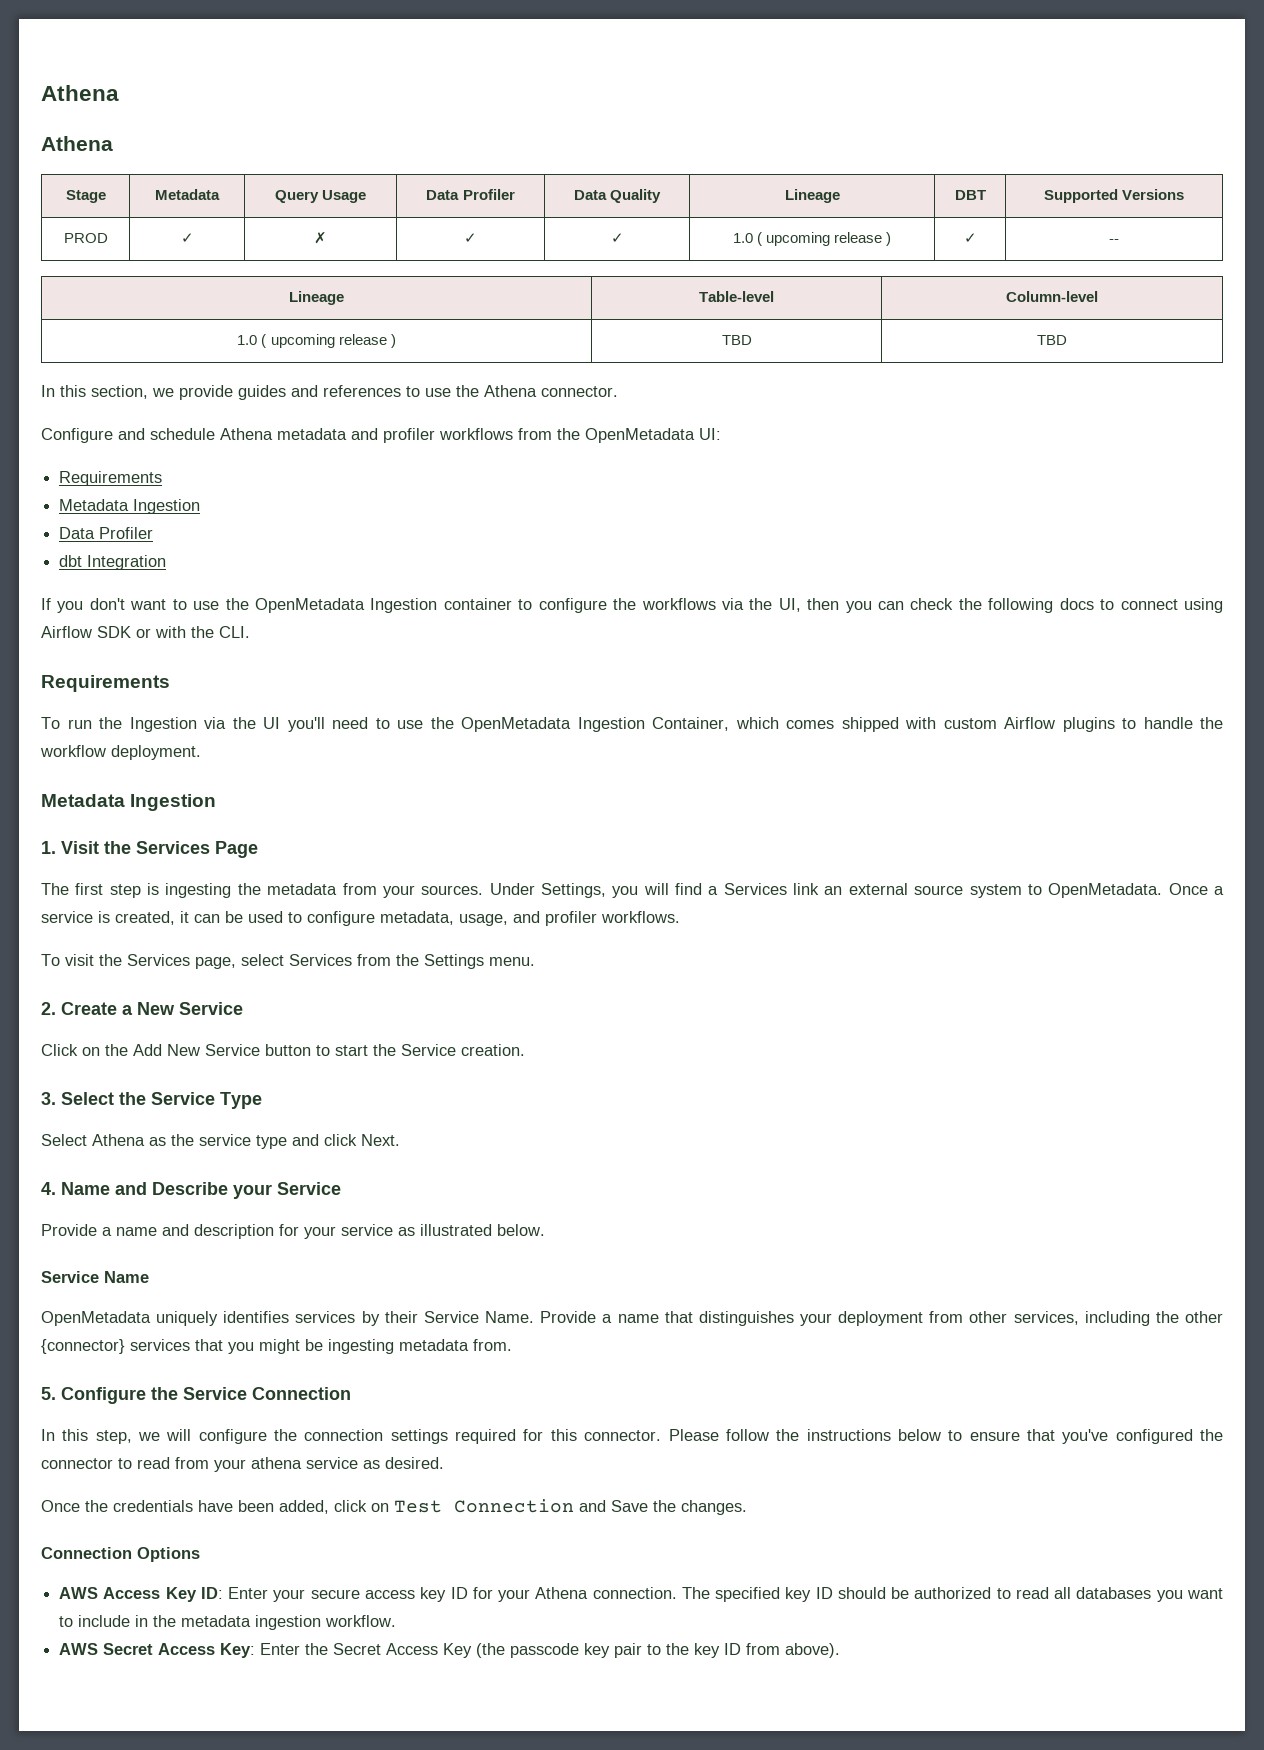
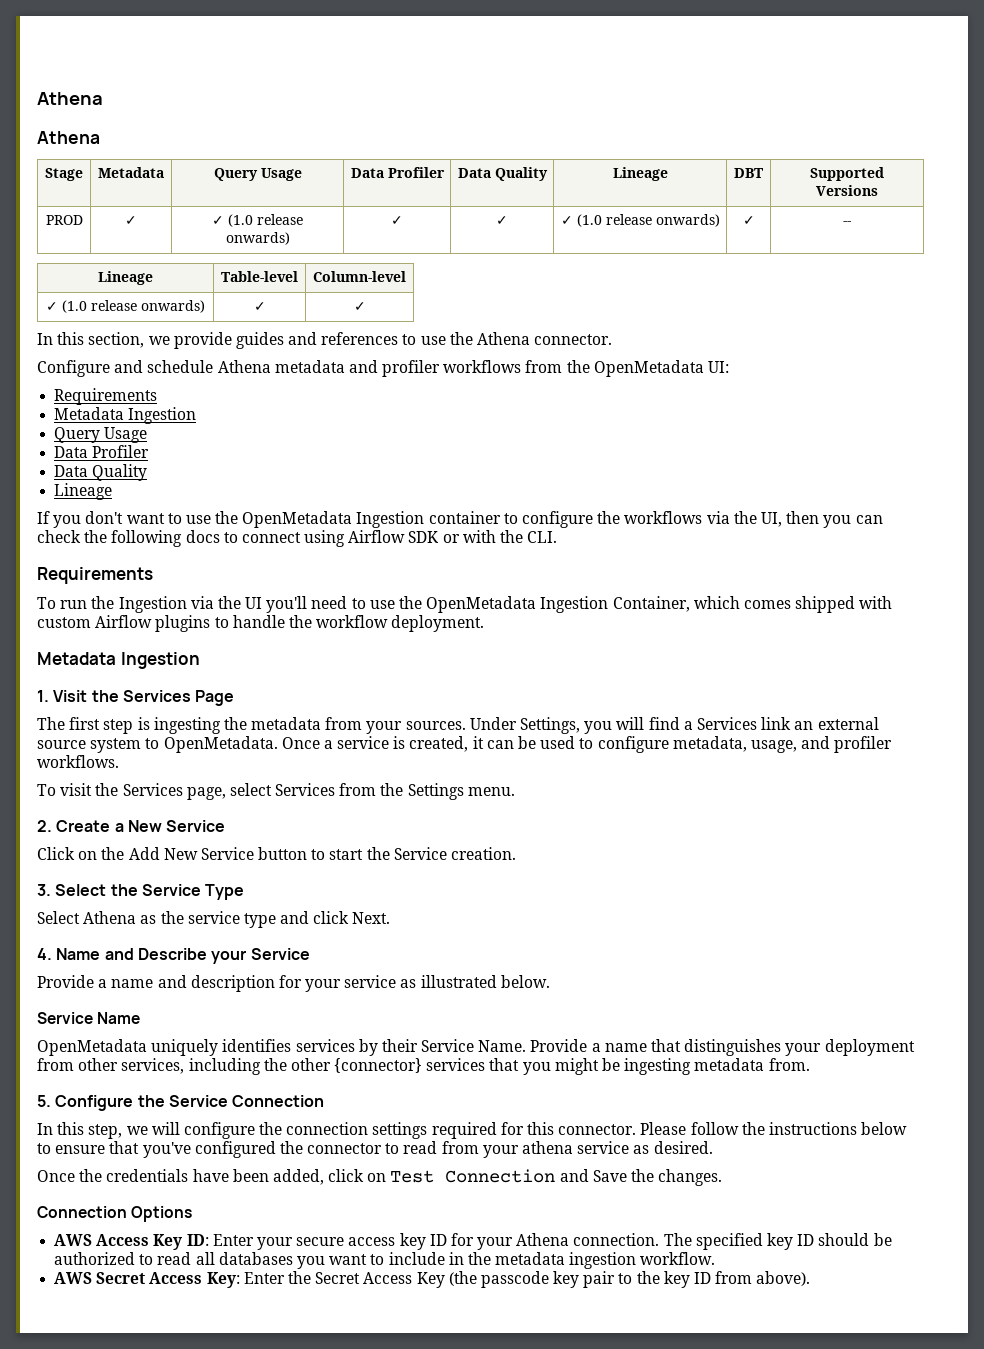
[313,232,327,244] [464,233,477,243] [610,233,624,243] [732,232,892,246] ✗ | ✓ | ✓ | 1.0 ( upcoming release ) -> [212,214,303,227] [225,232,290,245] [391,216,403,225] [496,216,508,225] [560,214,720,227] ✓ (1.0 release onwards) | ✓ | ✓ | ✓ (1.0 release onwards)
[237,334,396,348] [721,335,752,345] [1037,335,1067,345] 1.0 ( upcoming release ) | TBD | TBD -> [46,300,205,313] [253,302,266,311] [353,302,366,311] ✓ (1.0 release onwards) | ✓ | ✓
(201, 506) none -> [54,427,148,443] // Query Usage
[59,555,167,570] dbt Integration -> [54,464,148,481] [54,483,113,500] Data Quality // Lineage

